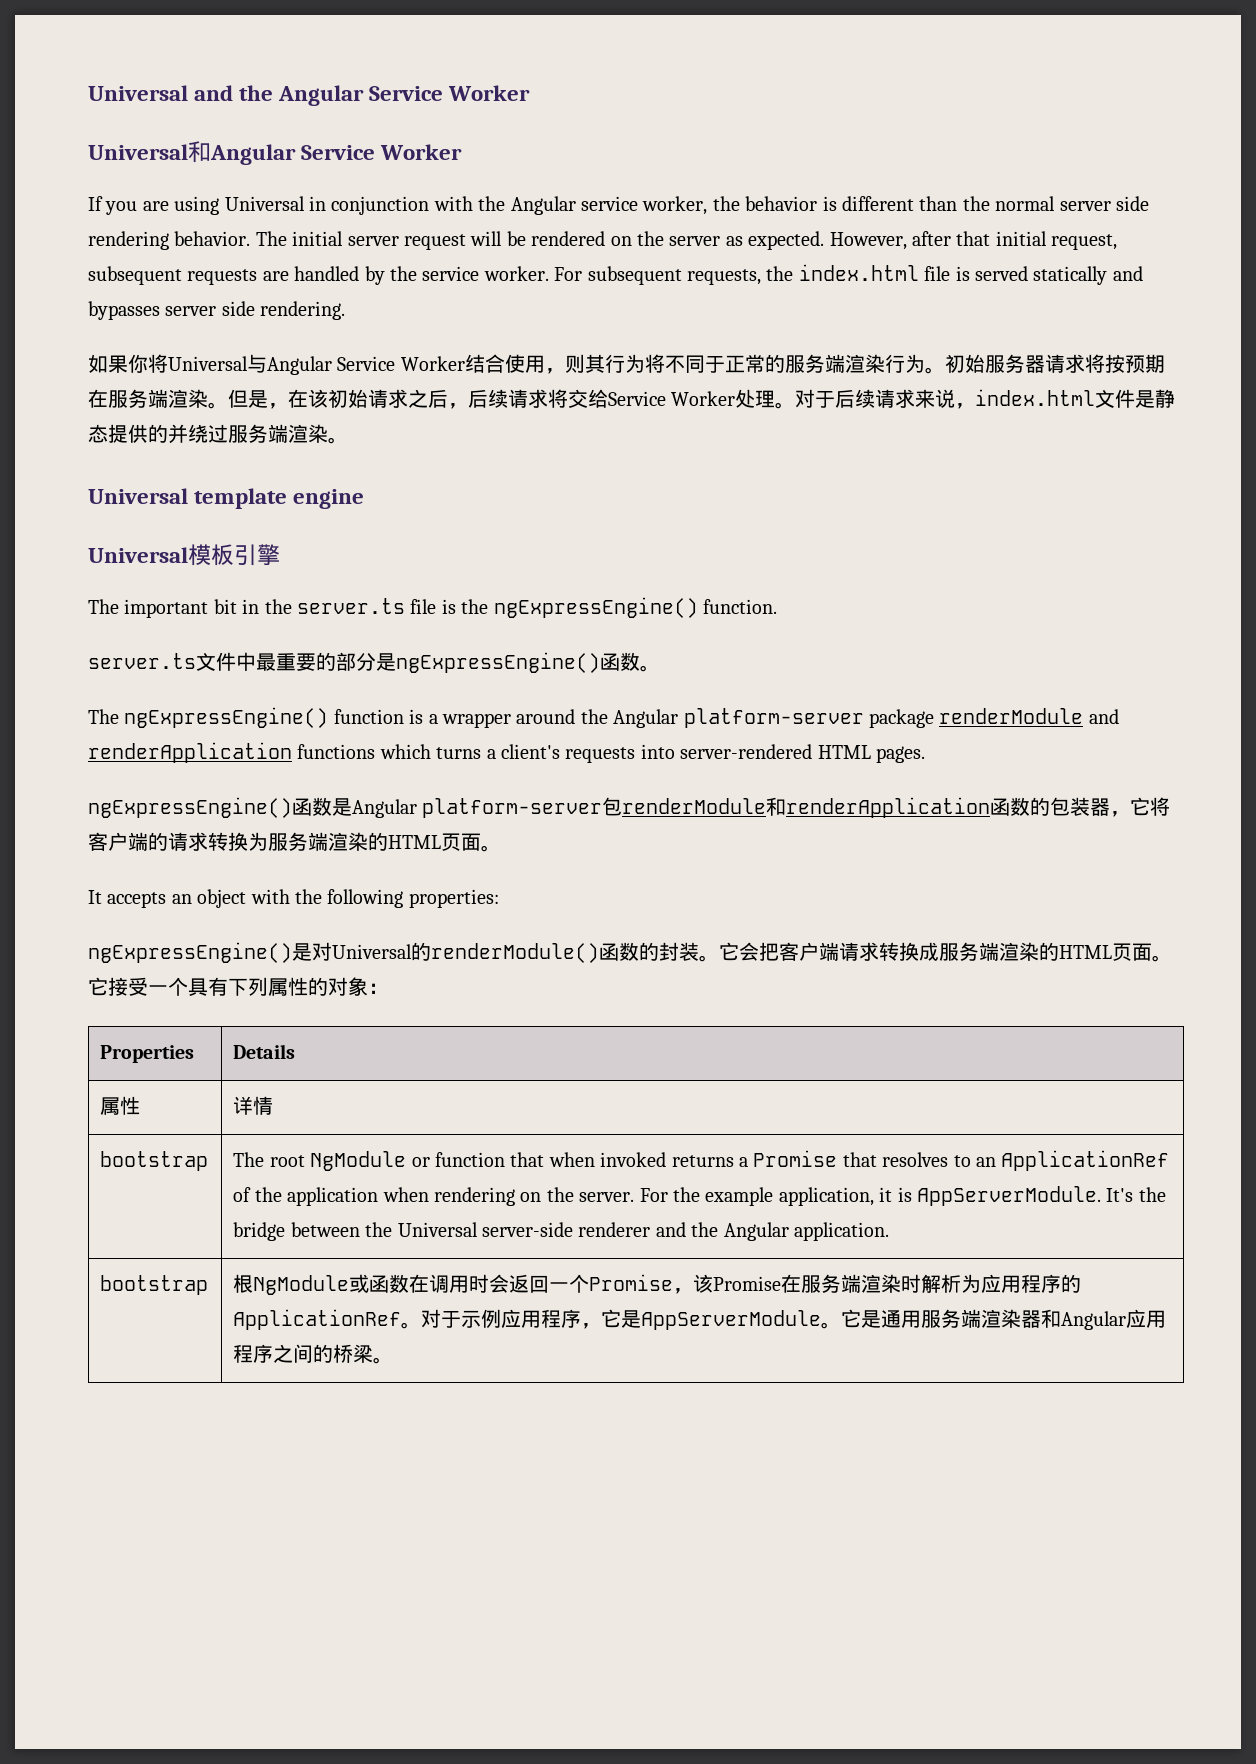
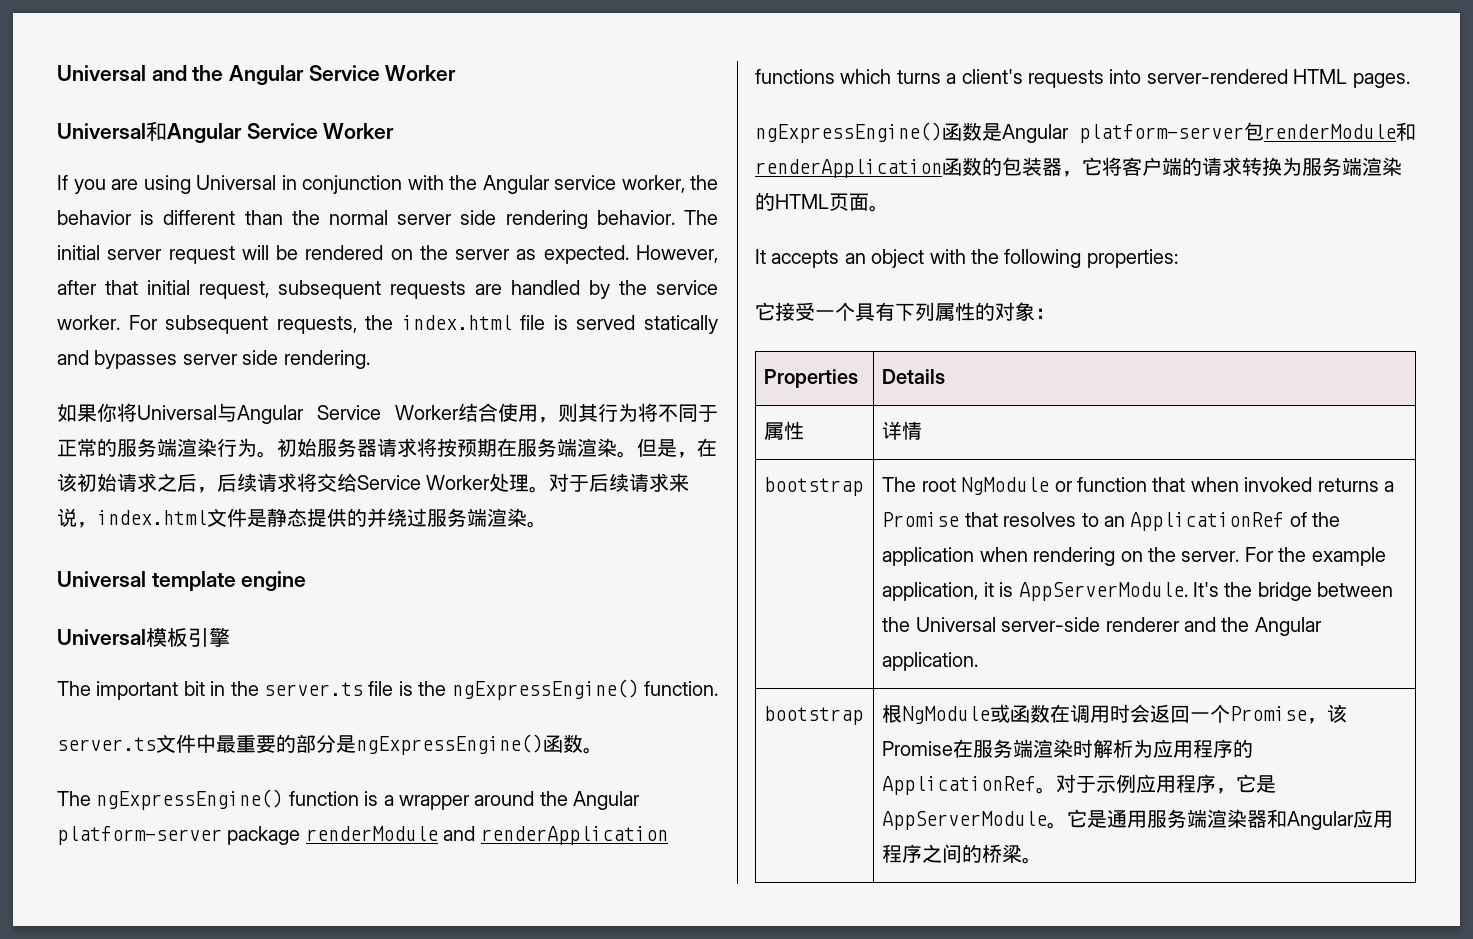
[88,942,1172,963] ngExpressEngine()是对Universal的renderModule()函数的封装。它会把客户端请求转换成服务端渲染的HTML页面。 -> (1178, 258) none

